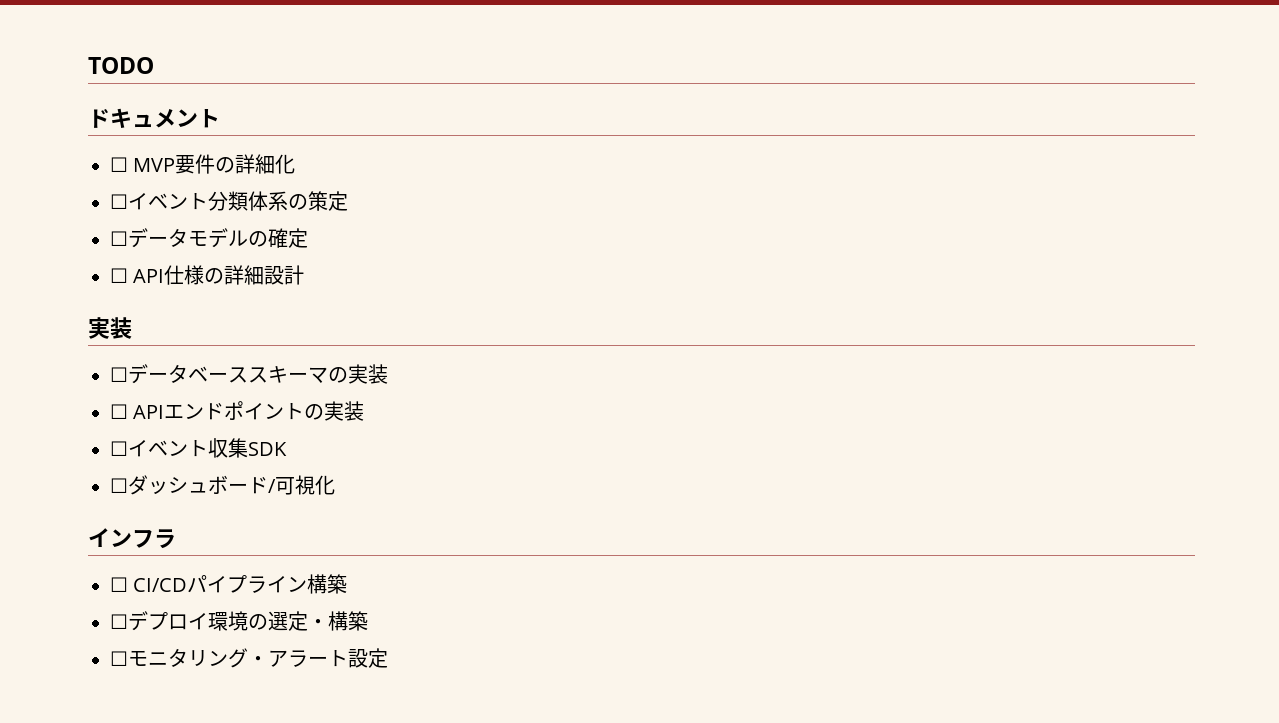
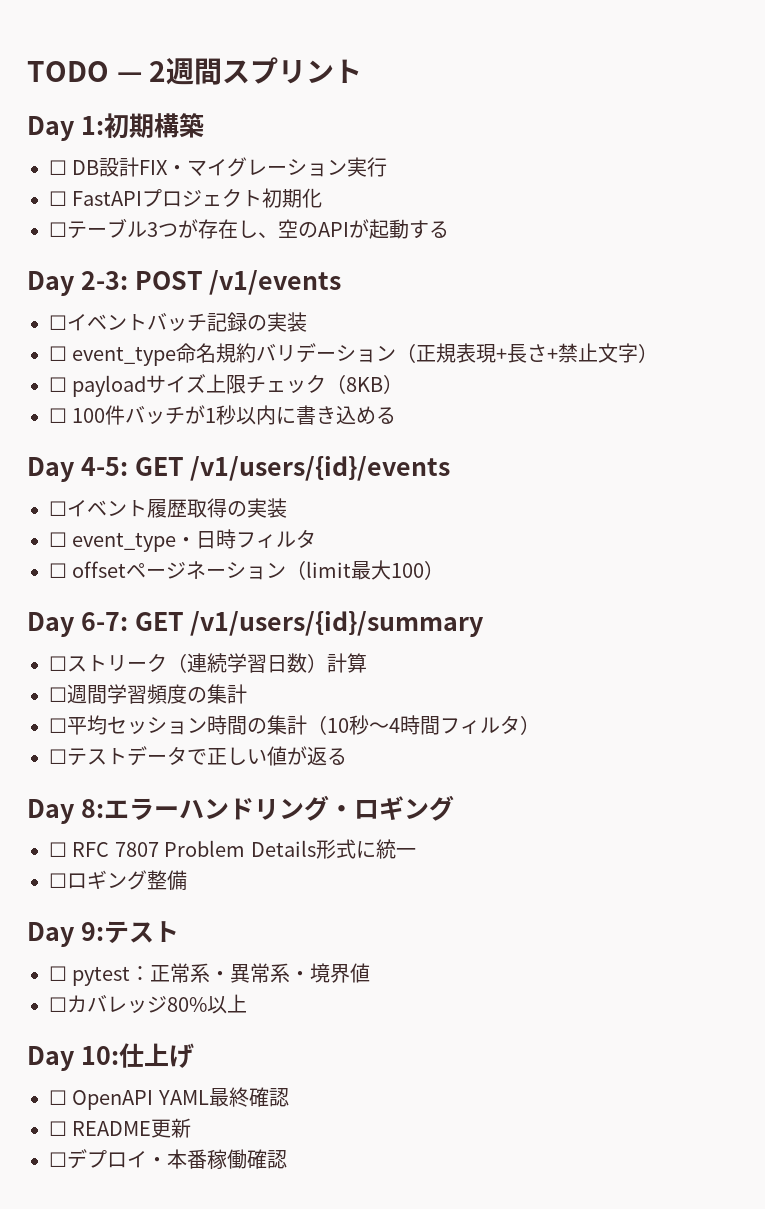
[88,108,220,128] [110,154,296,174] [110,191,348,211] [110,228,308,248] [110,265,305,285] [88,317,132,339] [110,364,388,384] [110,401,365,421] [110,438,287,458] [110,475,335,495] [88,528,176,549] [110,574,348,594] [110,611,368,631] [110,648,388,668] // ドキュメント // ☐ MVP要件の詳細化 // ☐イベント分類体系の策定 // ☐データモデルの確定 // ☐ API仕様の詳細設計 // 実装 // ☐データベーススキーマの実装 // ☐ APIエンドポイントの実装 // ☐イベント収集SDK // ☐ダッシュボード/可視化 // インフラ // ☐ CI/CDパイプライン構築 // ☐デプロイ環境の選定・構築 // ☐モニタリング・アラート設定 -> [116,57,363,85] [27,113,204,141] [49,157,388,177] [49,188,323,208] [49,218,449,239] [27,270,342,296] [49,312,307,332] [49,343,659,366] [49,374,404,397] [49,405,397,425] [27,456,451,482] [49,498,287,518] [49,529,317,552] [49,560,445,580] [27,611,485,637] [49,653,367,673] [49,684,247,704] [49,715,540,735] [49,746,347,766] [27,795,454,824] [49,839,416,859] [49,870,187,891] [27,921,179,947] [49,963,371,986] [49,994,247,1014] [27,1043,194,1071] [49,1087,289,1110] [49,1118,192,1138] [49,1149,287,1170] — 2週間スプリント // Day 1:初期構築 // ☐ DB設計FIX・マイグレーション実行 // ☐ FastAPIプロジェクト初期化 // ☐テーブル3つが存在し、空のAPIが起動する // Day 2-3: POST /v1/events // ☐イベントバッチ記録の実装 // ☐ event_type命名規約バリデーション（正規表現+長さ+禁止文字） // ☐ payloadサイズ上限チェック（8KB） // ☐ 100件バッチが1秒以内に書き込める // Day 4-5: GET /v1/users/{id}/events // ☐イベント履歴取得の実装 // ☐ event_type・日時フィルタ // ☐ offsetページネーション（limit最大100） // Day 6-7: GET /v1/users/{id}/summary // ☐ストリーク（連続学習日数）計算 // ☐週間学習頻度の集計 // ☐平均セッション時間の集計（10秒〜4時間フィルタ） // ☐テストデータで正しい値が返る // Day 8:エラーハンドリング・ロギング // ☐ RFC 7807 Problem Details形式に統一 // ☐ロギング整備 // Day 9:テスト // ☐ pytest：正常系・異常系・境界値 // ☐カバレッジ80%以上 // Day 10:仕上げ // ☐ OpenAPI YAML最終確認 // ☐ README更新 // ☐デプロイ・本番稼働確認

